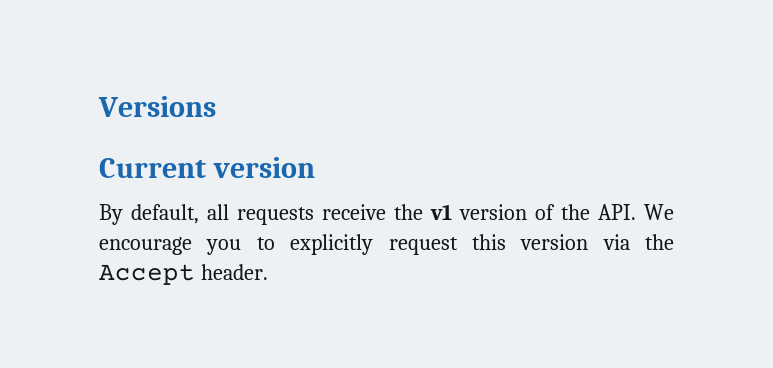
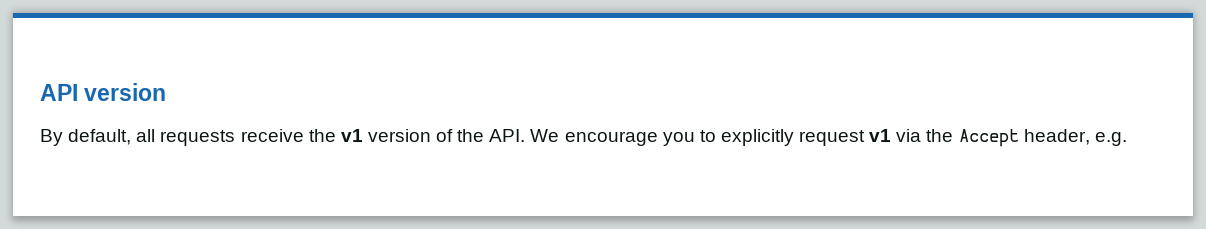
[98,96,216,117] [99,158,206,178] Versions // Current -> [40,84,78,101] API
[471,234,589,250] this version -> [869,129,892,142] v1
[200,264,268,280] header. -> [1023,129,1127,146] header, e.g.

